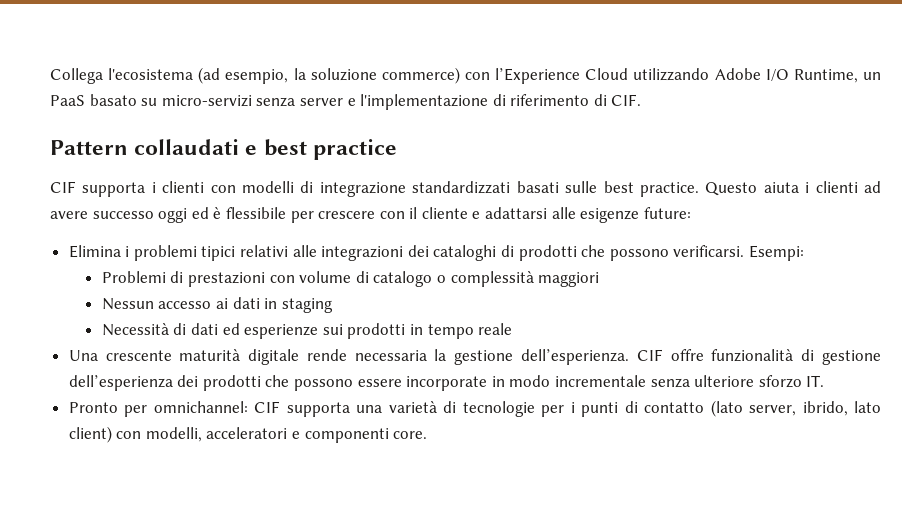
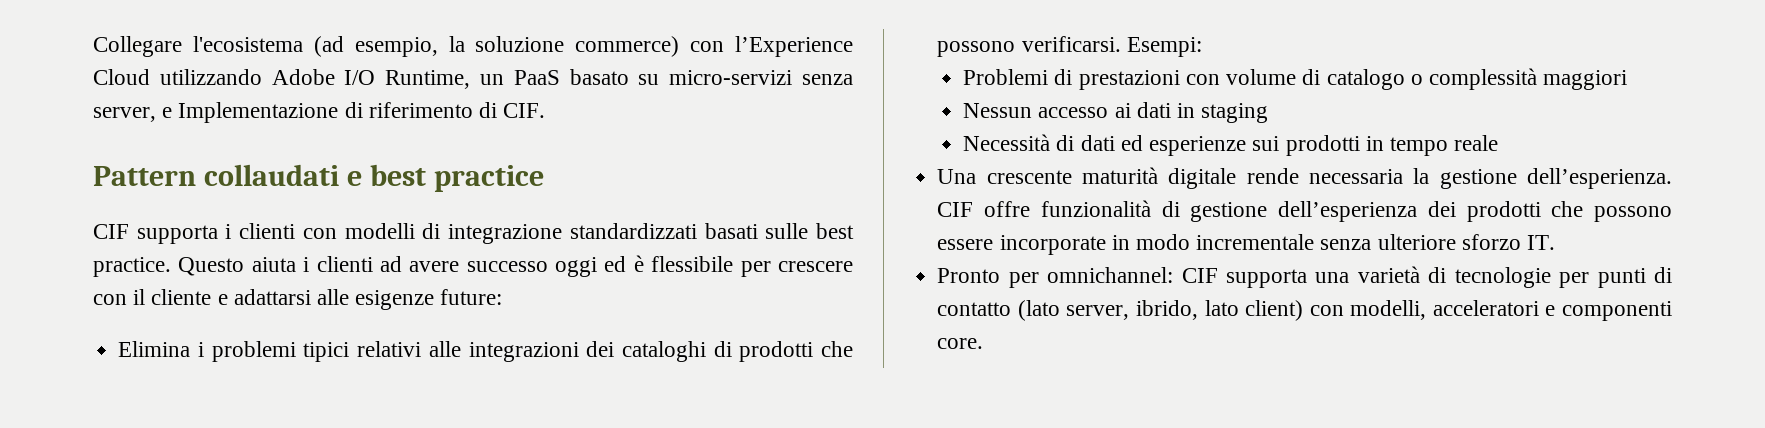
[50,68,103,84] Collega -> [93,36,182,57] Collegare
[299,94,489,110] server e l'implementazione -> [93,102,339,123] server, e Implementazione
[570,402,575,413] i -> (1590, 280) none

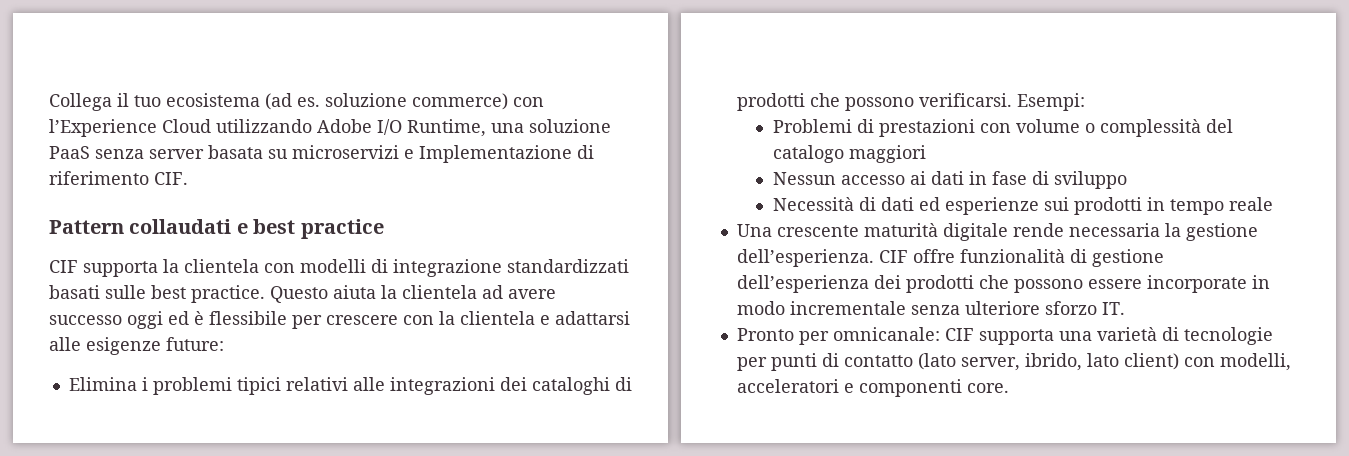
[93,36,465,57] Collegare l'ecosistema (ad esempio, la -> [49,93,320,111] Collega il tuo ecosistema (ad es.
[480,69,853,85] [93,107,156,122] un PaaS basato su micro-servizi senza server, -> [491,119,611,133] [49,145,399,159] una soluzione PaaS senza server basata su microservizi
[479,102,498,118] di -> (149, 178) none
[225,223,296,239] i clienti -> [163,259,259,273] la clientela
[303,256,373,272] i clienti -> [381,285,477,299] la clientela
[133,289,212,305] il cliente -> [439,311,535,325] la clientela
[1302,68,1537,90] di catalogo o complessità -> [1084,119,1233,137] [772,145,844,163] o complessità del catalogo
[1201,103,1269,123] staging -> [991,171,1127,189] fase di sviluppo
[1047,267,1174,283] omnichannel: -> [832,327,940,341] omnicanale:

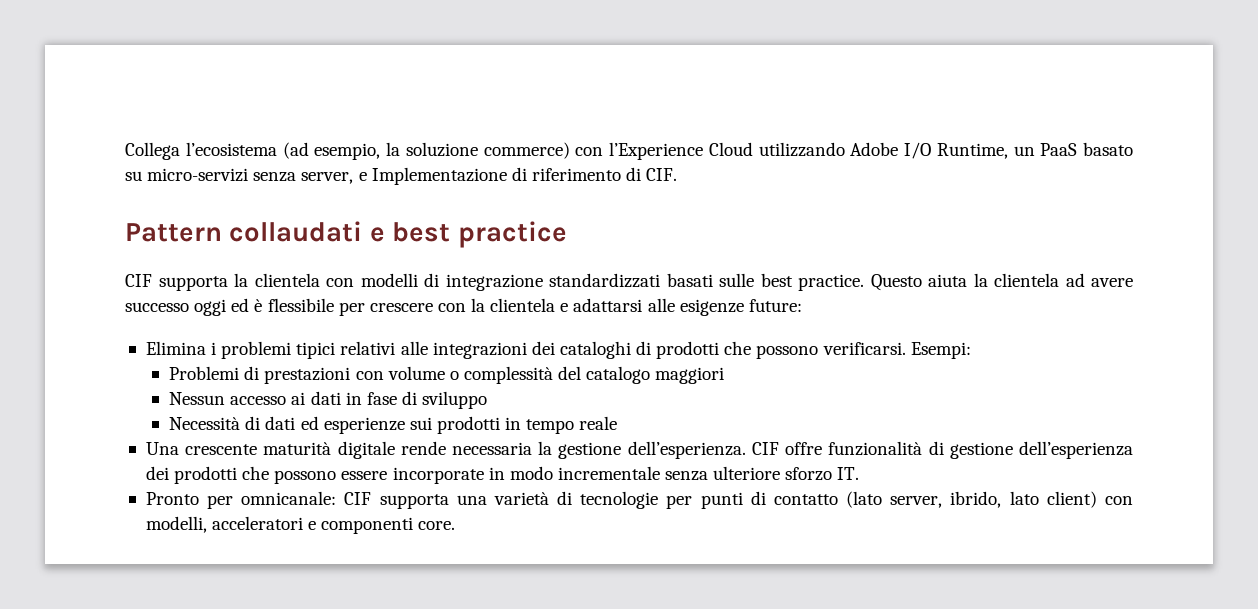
[117,93,320,110] il tuo ecosistema (ad es. -> [185,142,400,160] l’ecosistema (ad esempio, la
[491,119,611,133] [49,145,399,159] una soluzione PaaS senza server basata su microservizi -> [1013,142,1133,156] [125,168,354,184] un PaaS basato su micro-servizi senza server,
(149, 178) none -> [626,167,642,181] di

